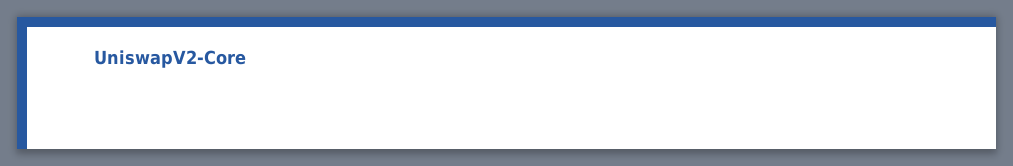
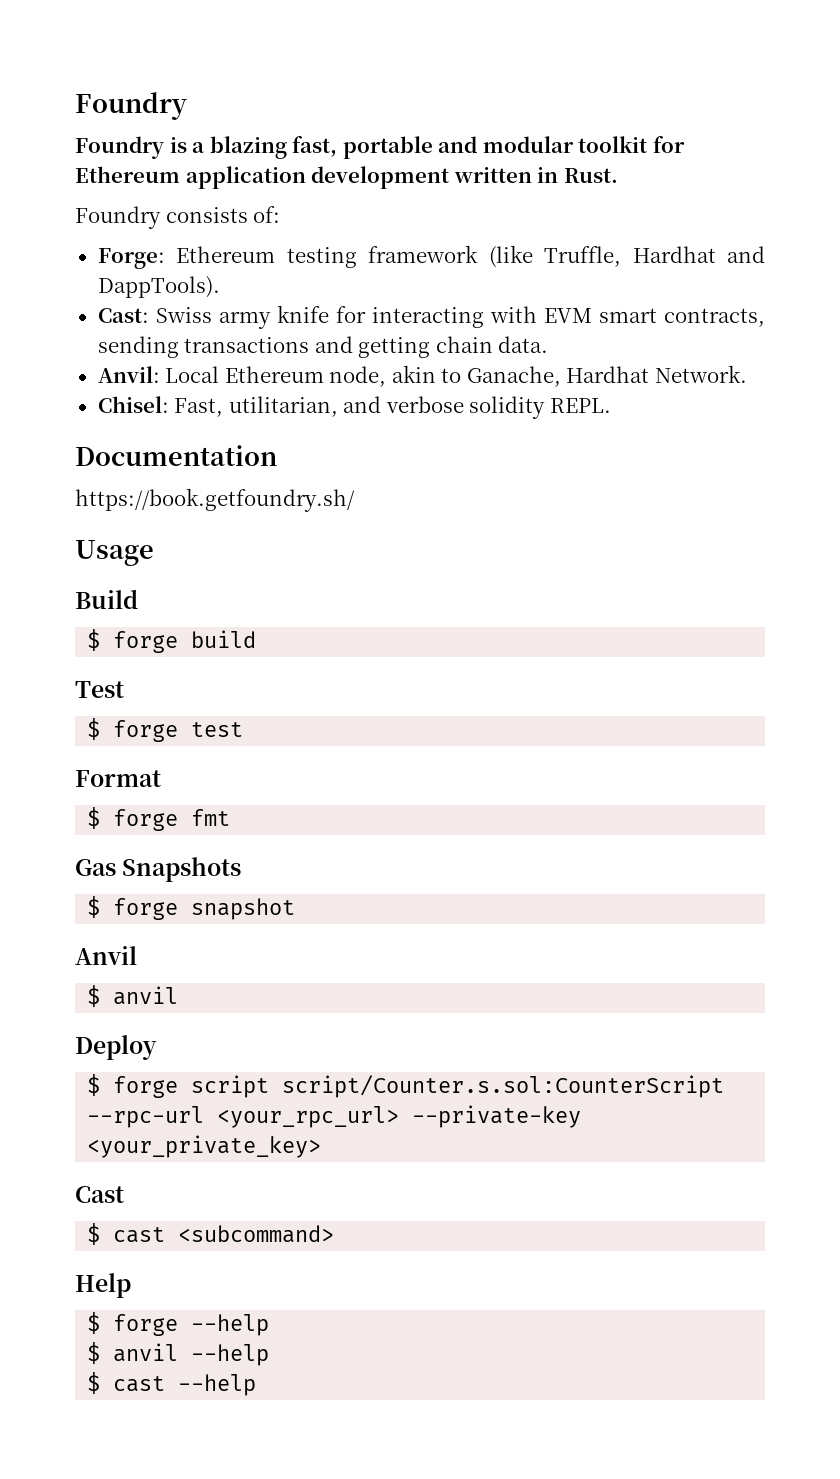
[94,50,246,68] UniswapV2-Core -> [75,92,187,120] [75,136,685,159] [75,166,618,189] [75,206,281,229] [97,245,765,269] [97,276,220,298] [97,305,765,329] [97,336,549,358] [97,365,747,387] [97,396,611,419] [75,445,277,466] [75,488,355,512] [75,540,154,566] [75,589,138,609] [87,629,257,653] [75,681,124,698] [87,718,244,742] [75,770,161,787] [87,807,231,831] [75,857,242,882] [87,896,296,920] [75,946,137,965] [87,985,179,1007] [75,1035,157,1060] [87,1074,725,1098] [87,1105,582,1128] [87,1135,322,1158] [75,1186,124,1203] [87,1223,335,1245] [75,1273,131,1298] [87,1312,270,1336] [87,1342,270,1366] [87,1372,257,1396] Foundry // Foundry is a blazing fast, portable and modular toolkit for Ethereum application development written in Rust. // Foundry consists of: // Forge: Ethereum testing framework (like Truffle, Hardhat and DappTools). // Cast: Swiss army knife for interacting with EVM smart contracts, sending transactions and getting chain data. // Anvil: Local Ethereum node, akin to Ganache, Hardhat Network. // Chisel: Fast, utilitarian, and verbose solidity REPL. // Documentation // https://book.getfoundry.sh/ // Usage // Build // $ forge build // Test // $ forge test // Format // $ forge fmt // Gas Snapshots // $ forge snapshot // Anvil // $ anvil // Deploy // $ forge script script/Counter.s.sol:CounterScript --rpc-url <your_rpc_url> --private-key <your_private_key> // Cast // $ cast <subcommand> // Help // $ forge --help // $ anvil --help // $ cast --help

